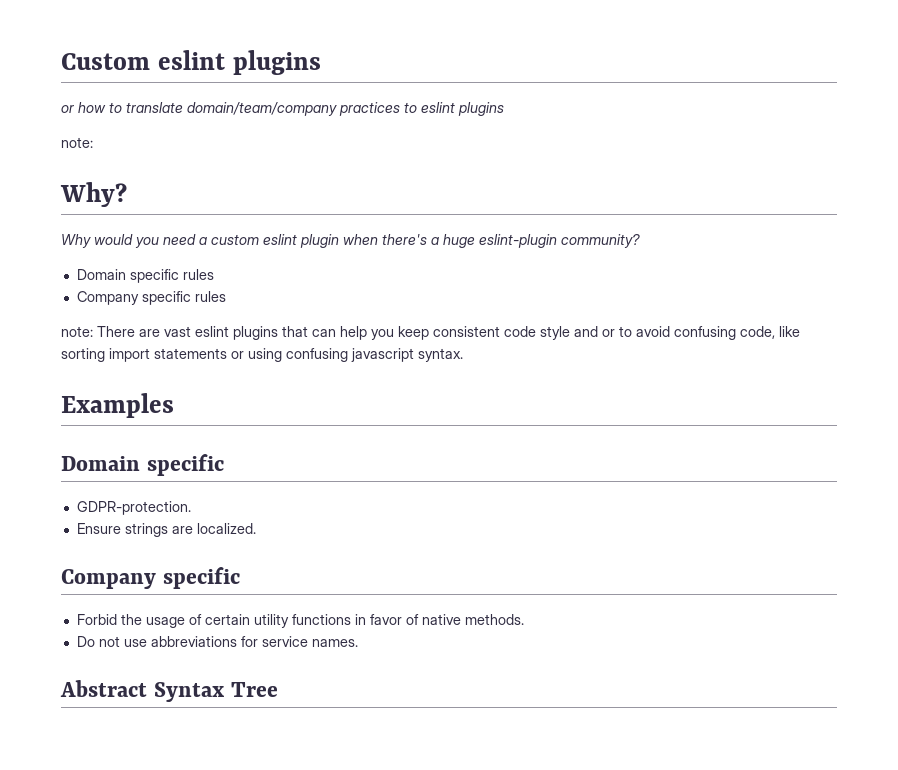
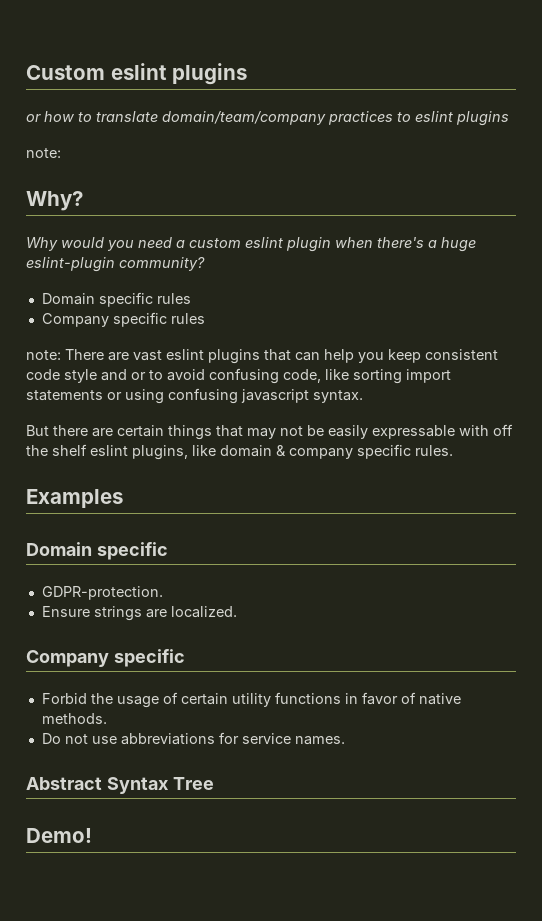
(463, 355) none -> [26,424,513,440] [26,444,453,460] // But there are certain things that may not be easily expressable with off the shelf eslint plugins, like domain & company specific rules.
(278, 689) none -> [26,828,92,843] // Demo!

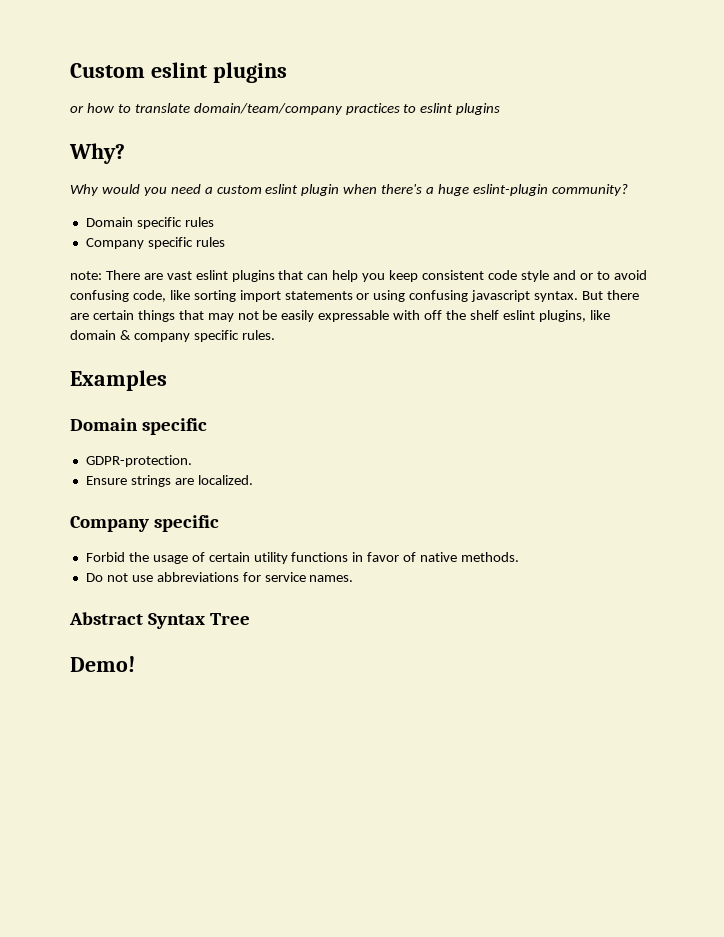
[26,148,61,158] // note: -> (501, 109) none
(363, 396) // -> (579, 296) none

